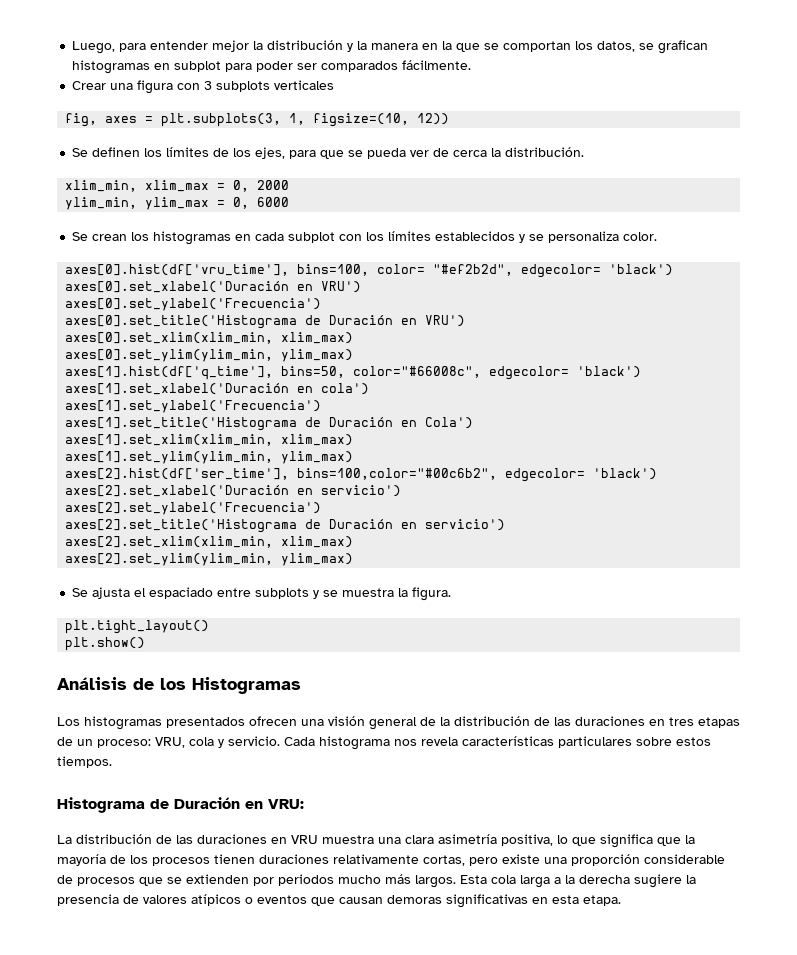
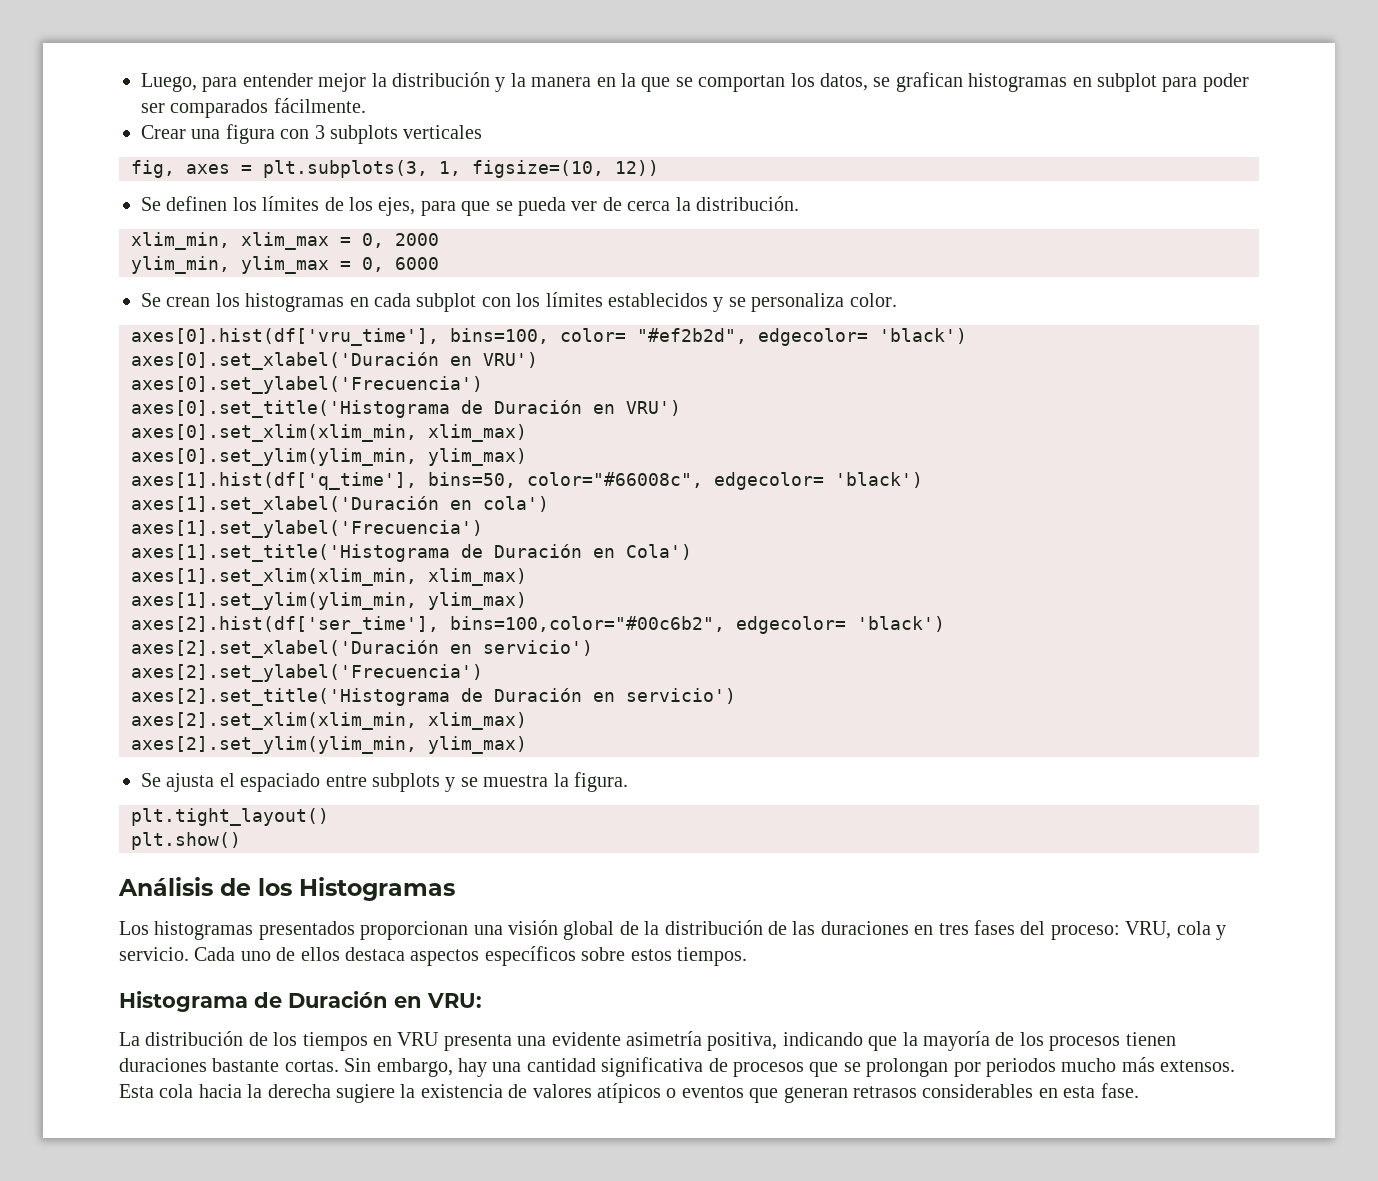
[249,716,297,726] ofrecen -> [360,921,469,940] proporcionan
[369,717,417,730] general -> [563,921,615,940] global
[698,717,740,728] [57,737,93,746] etapas de un -> [973,920,1046,935] fases del
[319,736,632,750] histograma nos revela características particulares -> [240,946,576,966] uno de ellos destaca aspectos específicos
[176,834,653,848] las duraciones en VRU muestra una clara asimetría positiva, lo que significa -> [273,1031,863,1051] los tiempos en VRU presenta una evidente asimetría positiva, indicando
[333,854,725,866] relativamente cortas, pero existe una proporción considerable -> [212,1057,704,1077] bastante cortas. Sin embargo, hay una cantidad significativa
[186,874,249,884] extienden -> [866,1058,949,1077] prolongan
[415,875,456,888] largos. -> [1160,1060,1236,1072] extensos.
[520,875,561,888] larga a -> [198,1084,242,1098] hacia
[57,894,119,906] presencia -> [420,1084,503,1098] existencia
[339,894,528,908] causan demoras significativas -> [783,1084,1034,1103] generan retrasos considerables
[583,895,621,906] etapa. -> [1100,1083,1139,1098] fase.

